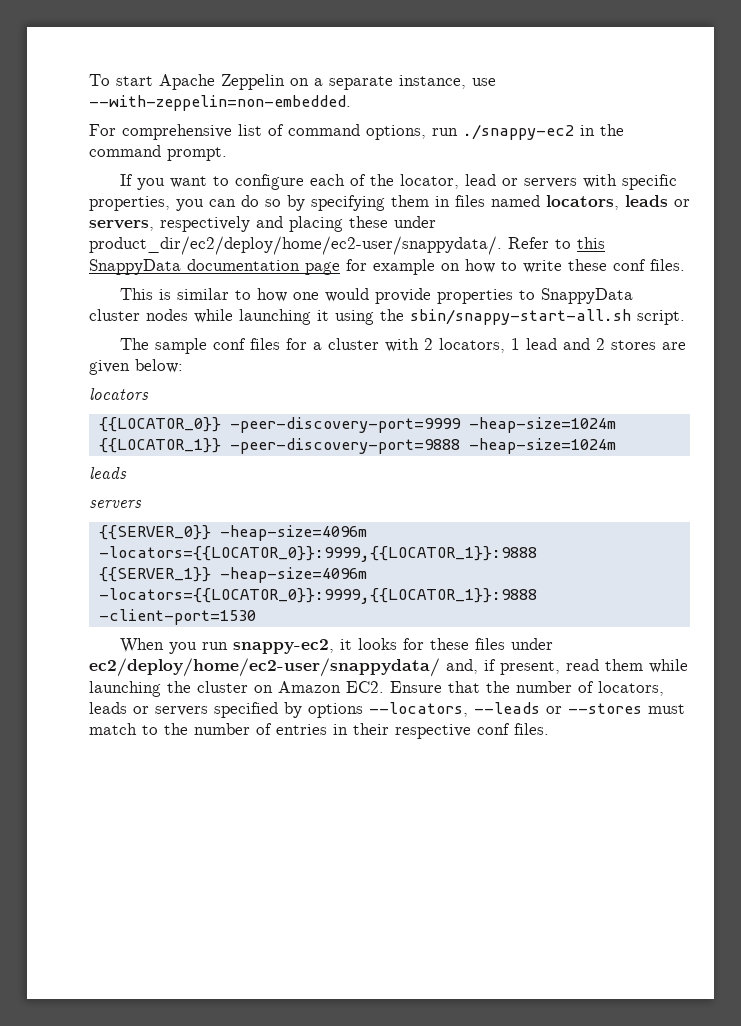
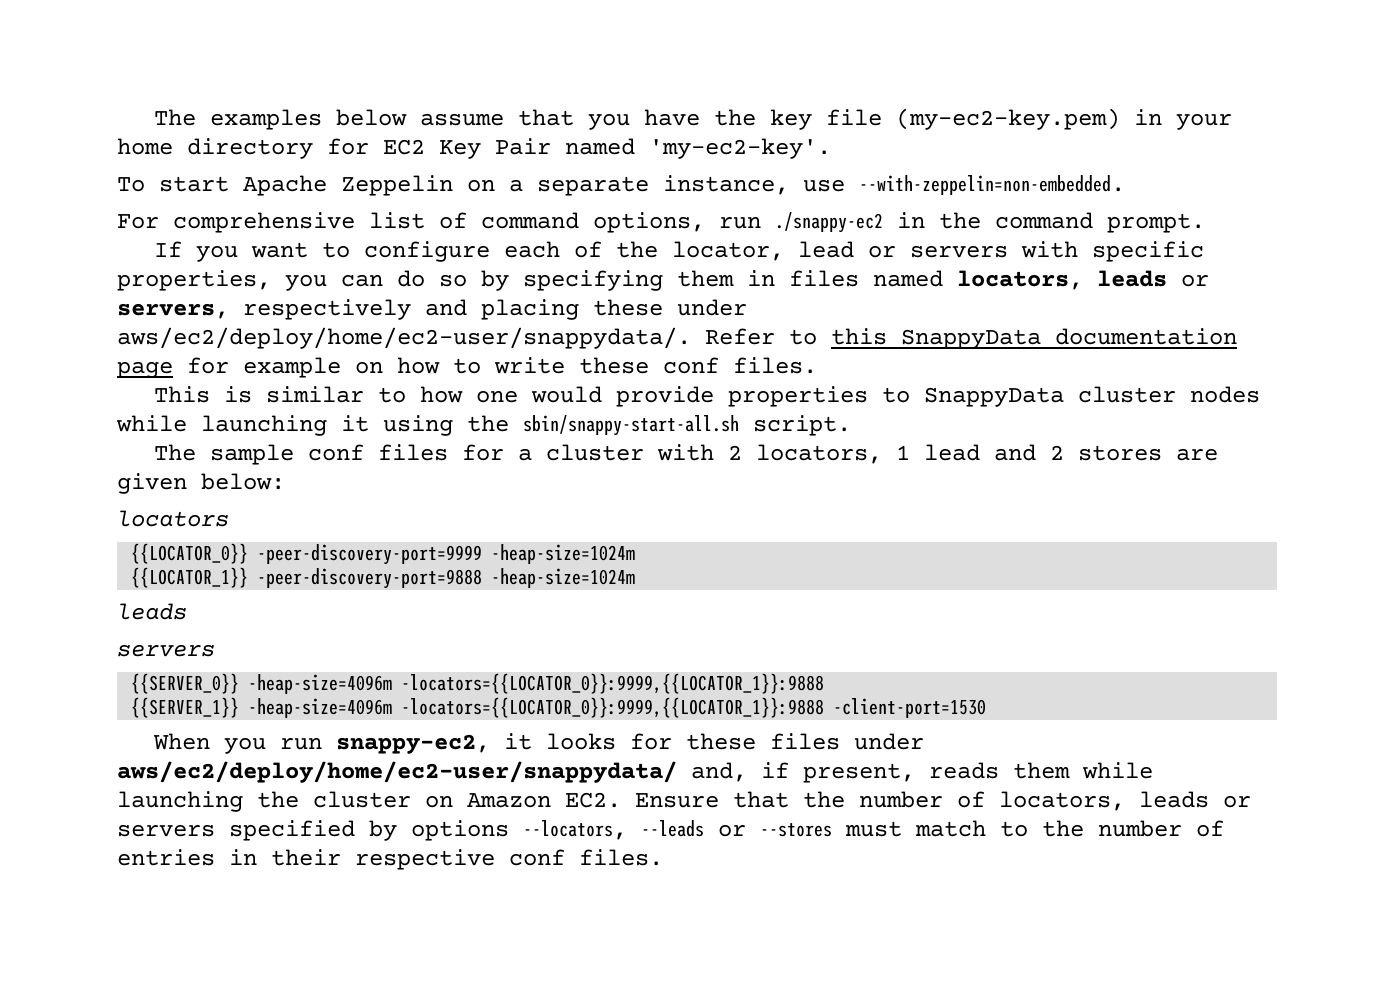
(89, 80) none -> [153,108,1232,130] [117,138,831,159] The examples below assume that you have the key file (my-ec2-key.pem) in your home directory for EC2 Key Pair named 'my-ec2-key'. //
[89,236,502,255] product_dir/ec2/deploy/home/ec2-user/snappydata/. -> [117,327,691,349] aws/ec2/deploy/home/ec2-user/snappydata/.
[89,658,440,677] ec2/deploy/home/ec2-user/snappydata/ -> [117,761,677,783] aws/ec2/deploy/home/ec2-user/snappydata/
[566,659,599,671] read -> [929,762,999,779] reads

